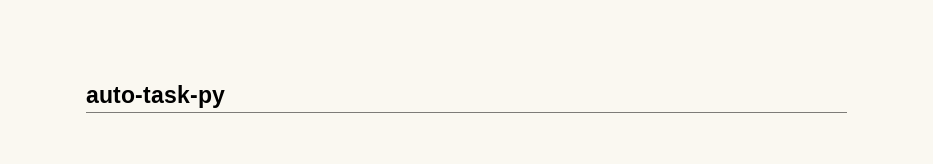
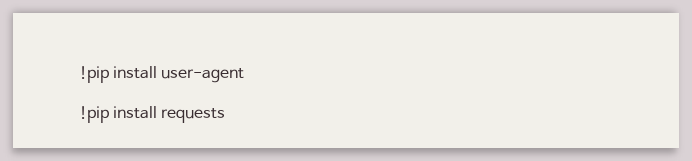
[86,85,225,108] auto-task-py -> [80,66,245,83] [80,106,226,123] !pip install user-agent // !pip install requests

